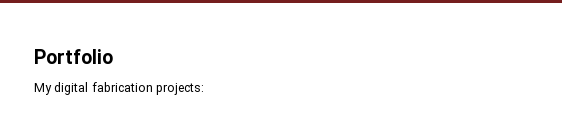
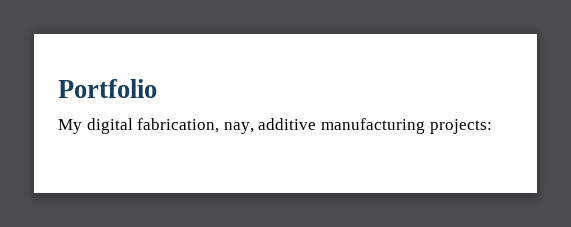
[91,82,153,92] fabrication -> [137,118,425,134] fabrication, nay, additive manufacturing

